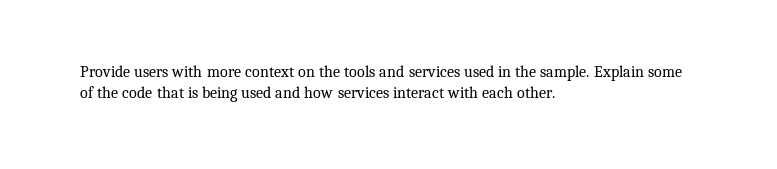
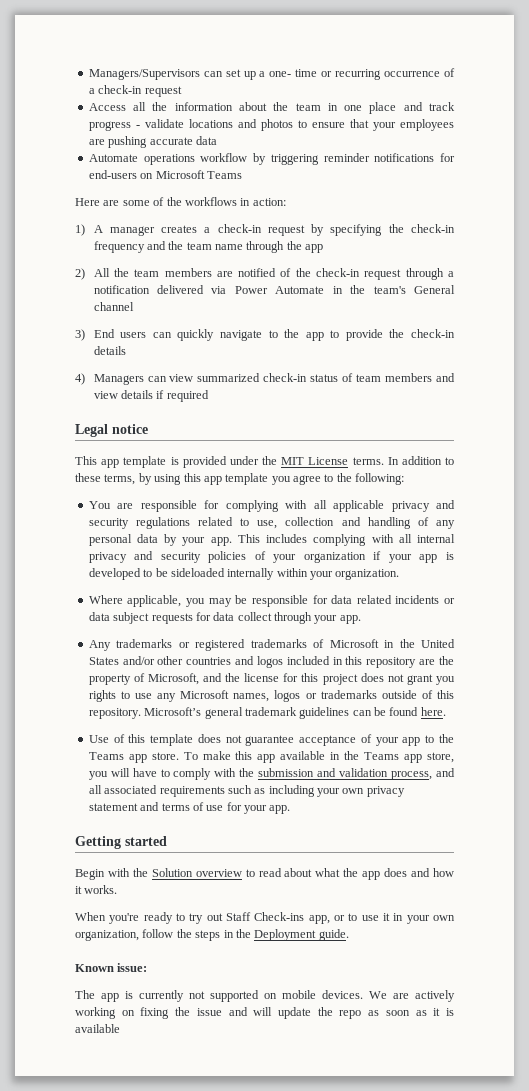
[80,65,682,81] [80,86,556,102] Provide users with more context on the tools and services used in the sample. Explain some of the code that is being used and how services interact with each other. -> [88,68,456,80] [88,85,182,97] [88,102,455,114] [88,119,454,131] [88,136,217,148] [88,153,455,165] [88,170,242,179] [75,197,286,206] [75,224,455,236] [93,241,324,253] [75,268,455,280] [93,285,455,294] [93,302,134,311] [75,329,456,341] [93,346,126,355] [75,373,456,385] [93,390,209,402] [75,424,148,437] [75,456,455,468] [75,473,405,485] [88,500,455,512] [88,517,456,529] [88,534,455,546] [88,551,454,563] [88,568,400,580] [88,595,455,607] [88,612,361,624] [88,639,456,651] [88,656,454,668] [88,673,455,685] [88,690,455,702] [88,707,446,719] [88,734,454,746] [88,751,454,763] [88,768,456,780] [88,785,405,797] [88,802,291,814] [75,836,167,849] [75,868,454,880] [75,885,118,894] [75,912,455,924] [75,929,349,941] [75,963,148,972] [75,990,455,1002] [75,1007,455,1019] [75,1024,120,1033] Managers/Supervisors can set up a one- time or recurring occurrence of a check-in request // Access all the information about the team in one place and track progress - validate locations and photos to ensure that your employees are pushing accurate data // Automate operations workflow by triggering reminder notifications for end-users on Microsoft Teams // Here are some of the workflows in action: // 1) A manager creates a check-in request by specifying the check-in frequency and the team name through the app // 2) All the team members are notified of the check-in request through a notification delivered via Power Automate in the team's General channel // 3) End users can quickly navigate to the app to provide the check-in details // 4) Managers can view summarized check-in status of team members and view details if required // Legal notice // This app template is provided under the MIT License terms. In addition to these terms, by using this app template you agree to the following: // You are responsible for complying with all applicable privacy and security regulations related to use, collection and handling of any personal data by your app. This includes complying with all internal privacy and security policies of your organization if your app is developed to be sideloaded internally within your organization. // Where applicable, you may be responsible for data related incidents or data subject requests for data collect through your app. // Any trademarks or registered trademarks of Microsoft in the United States and/or other countries and logos included in this repository are the property of Microsoft, and the license for this project does not grant you rights to use any Microsoft names, logos or trademarks outside of this repository. Microsoft’s general trademark guidelines can be found here. // Use of this template does not guarantee acceptance of your app to the Teams app store. To make this app available in the Teams app store, you will have to comply with the submission and validation process, and all associated requirements such as including your own privacy statement and terms of use for your app. // Getting started // Begin with the Solution overview to read about what the app does and how it works. // When you're ready to try out Staff Check-ins app, or to use it in your own organization, follow the steps in the Deployment guide. // Known issue: // The app is currently not supported on mobile devices. We are actively working on fixing the issue and will update the repo as soon as it is available

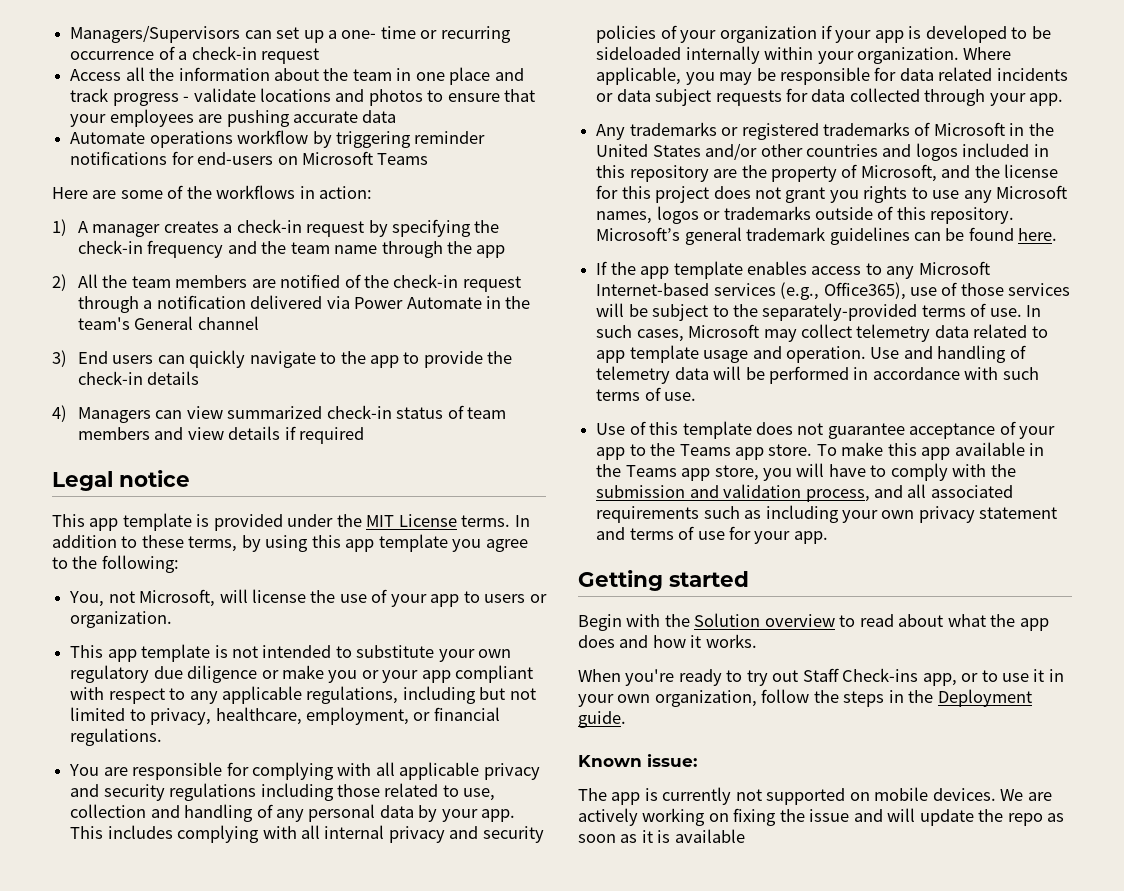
(405, 479) none -> [69,589,547,607] [70,611,173,628] [70,644,512,662] [70,665,534,683] [70,686,536,704] [70,707,500,725] [70,728,163,746] // You, not Microsoft, will license the use of your app to users or organization. // This app template is not intended to substitute your own regulatory due diligence or make you or your app compliant with respect to any applicable regulations, including but not limited to privacy, healthcare, employment, or financial regulations.
(190, 523) none -> [260,783,380,801] including those
(400, 574) // -> (959, 55) none
[237,612,272,621] collect -> [849,88,920,102] collected
(446, 711) none -> [596,261,990,279] [596,282,1071,300] [596,303,1042,321] [596,324,1048,342] [596,345,1026,363] [596,366,1039,384] [596,387,697,401] // If the app template enables access to any Microsoft Internet-based services (e.g., Office365), use of those services will be subject to the separately-provided terms of use. In such cases, Microsoft may collect telemetry data related to app template usage and operation. Use and handling of telemetry data will be performed in accordance with such terms of use.

